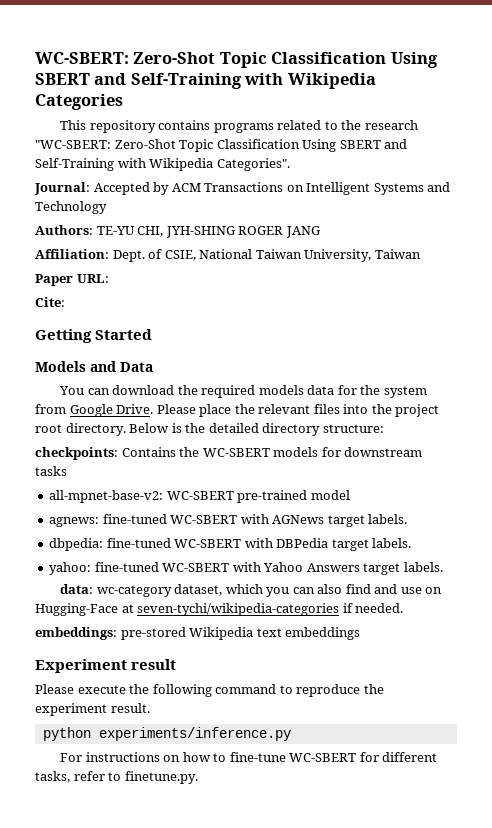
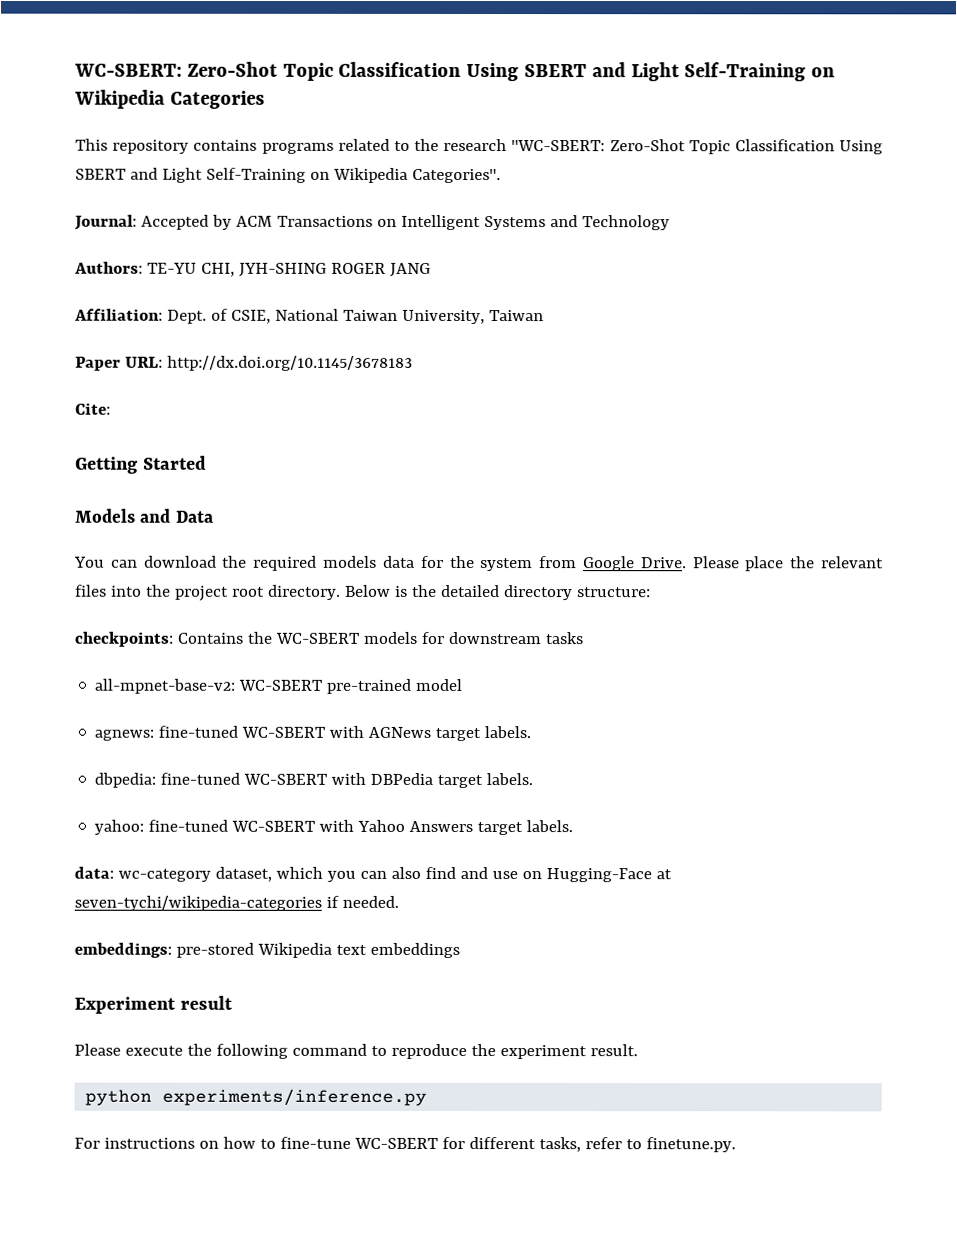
[130,73,284,89] Self-Training with -> [630,62,836,82] Light Self-Training on
[35,158,146,171] Self-Training with -> [161,167,330,183] Light Self-Training on
(109, 278) none -> [166,355,413,371] http://dx.doi.org/10.1145/3678183

